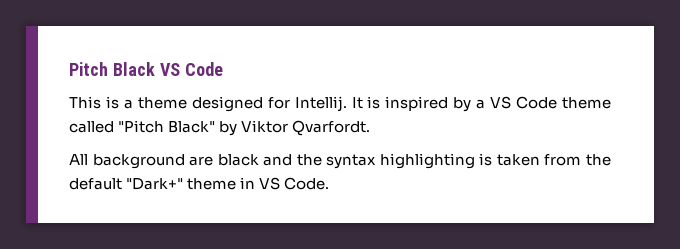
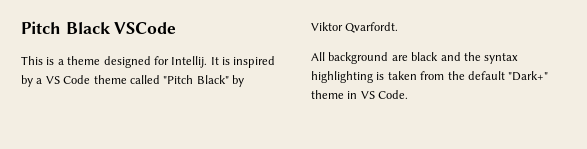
[159,62,223,76] VS Code -> [114,22,177,34] VSCode

